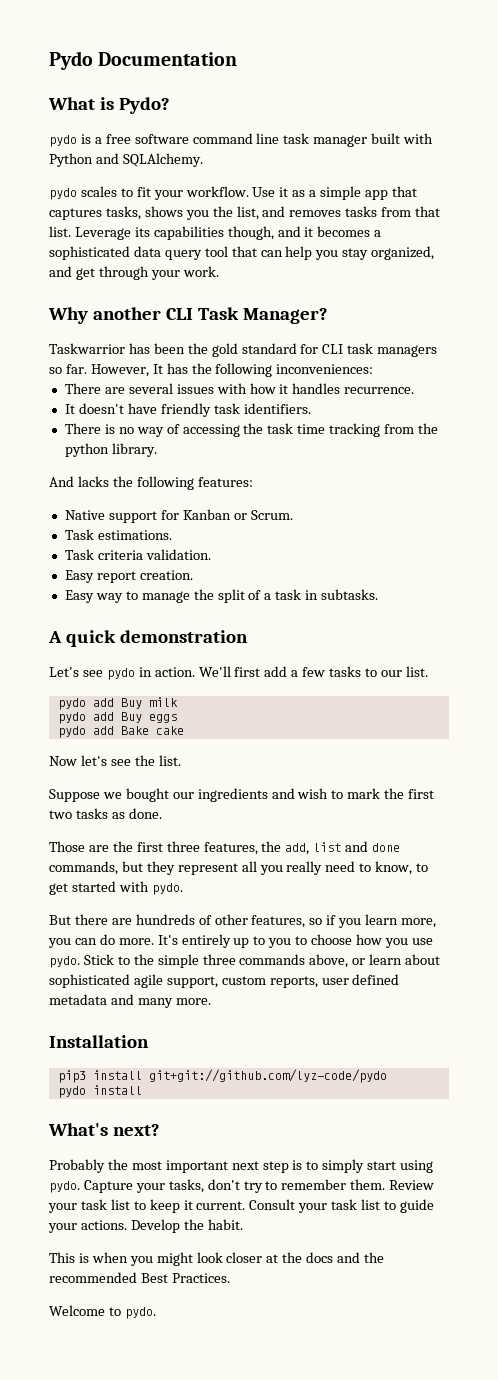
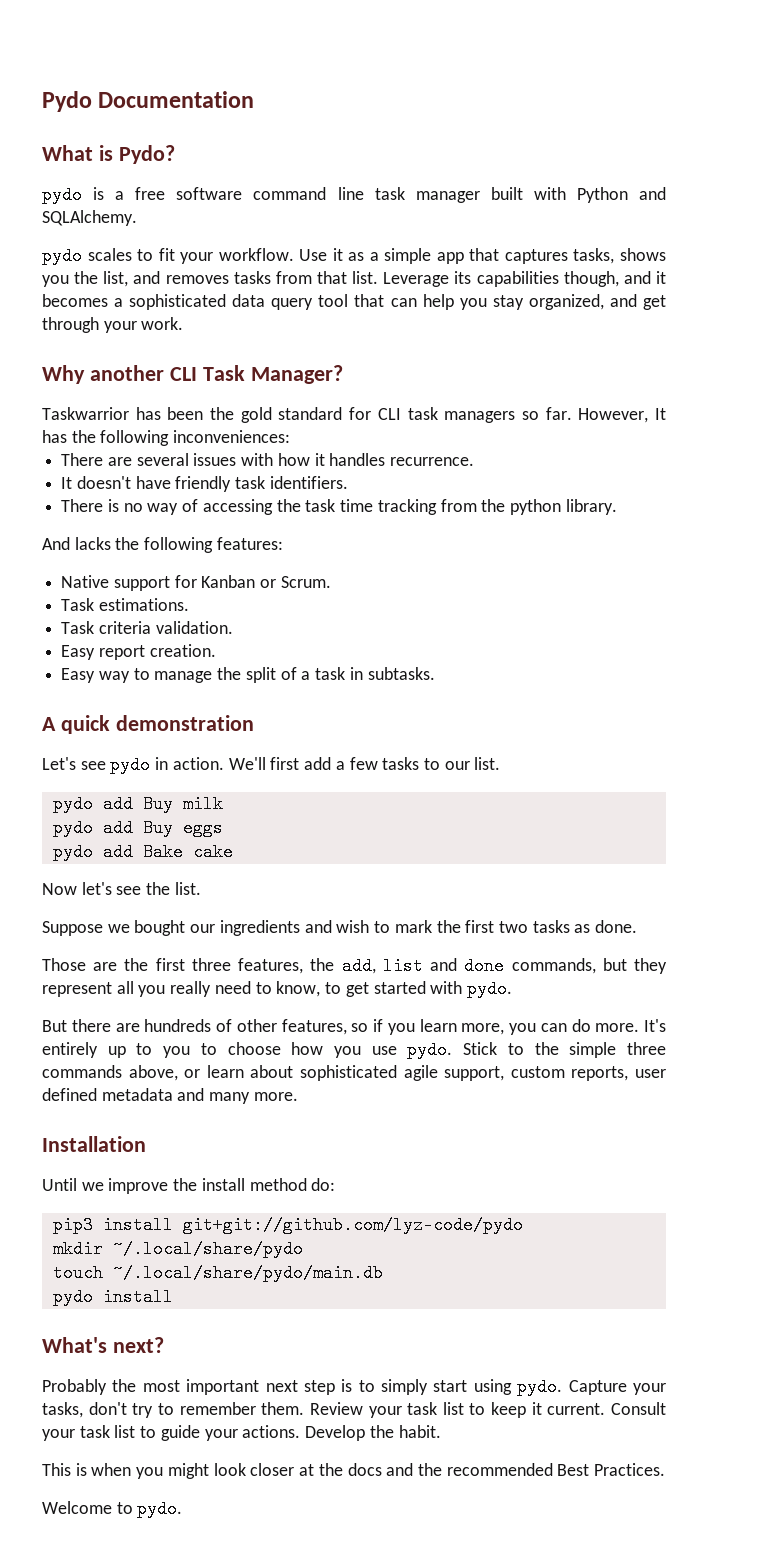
(149, 1041) none -> [42,1178,336,1194] // Until we improve the install method do:
(387, 1076) none -> [52,1240,303,1258] [52,1264,383,1282] // mkdir ~/.local/share/pydo // touch ~/.local/share/pydo/main.db

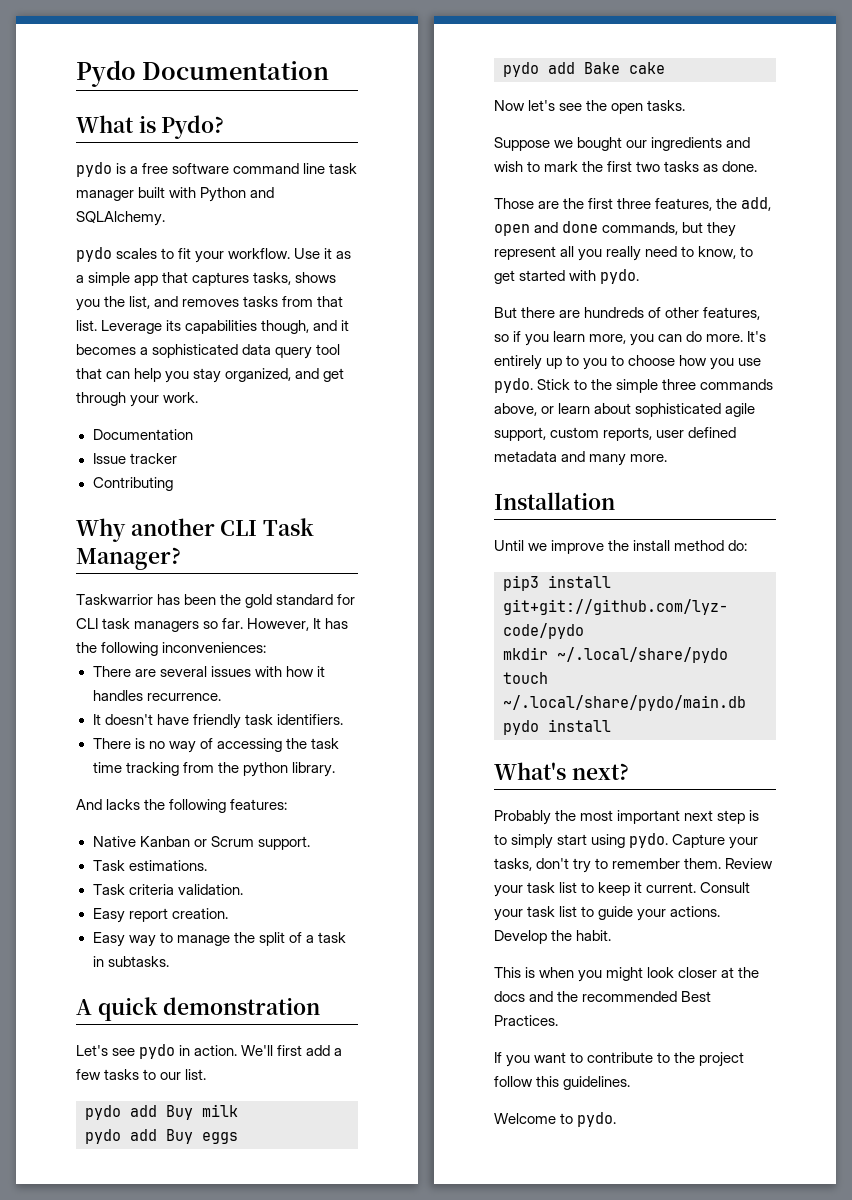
(184, 323) none -> [92,429,193,440] [92,453,177,464] [92,477,173,491] // Documentation // Issue tracker // Contributing
[113,575,331,591] support for Kanban or Scrum. -> [139,836,310,850] Kanban or Scrum support.
[174,882,201,895] list. -> [611,100,686,114] open tasks.
[382,957,423,975] list -> [494,224,530,236] open
(666, 1469) none -> [494,1052,745,1067] [494,1076,631,1090] // If you want to contribute to the project follow this guidelines.

